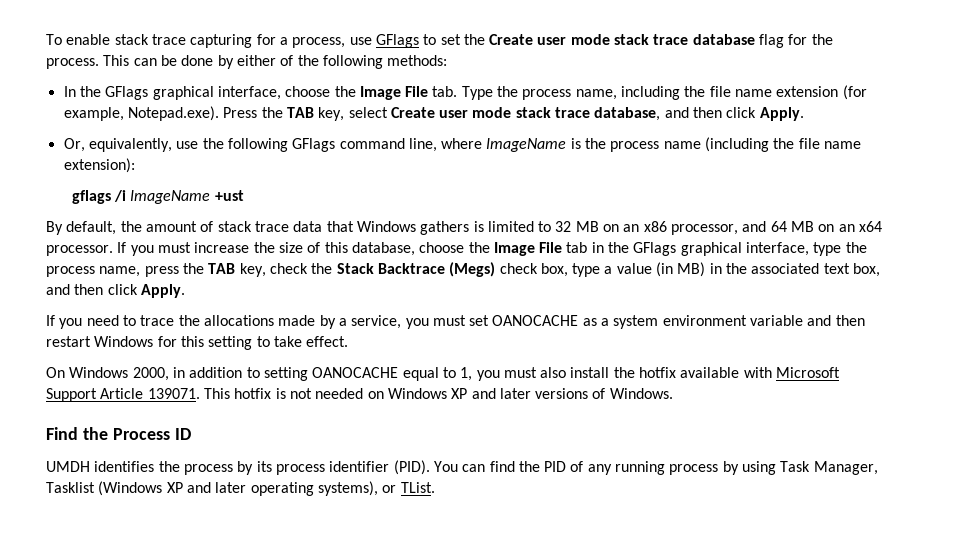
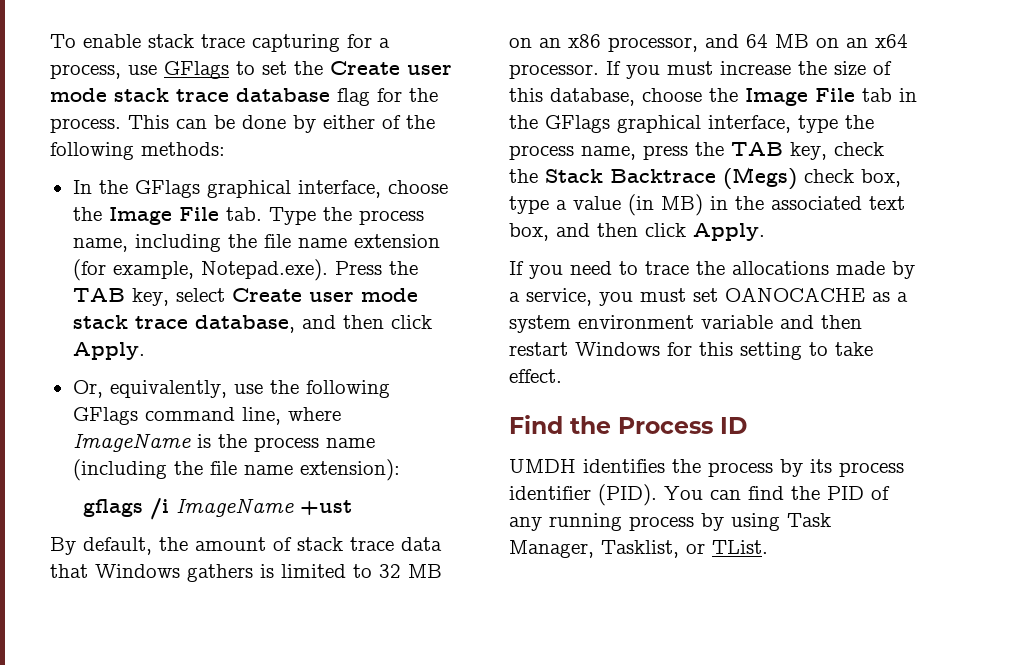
[46,367,841,381] [46,388,673,402] // On Windows 2000, in addition to setting OANOCACHE equal to 1, you must also install the hotfix available with Microsoft Support Article 139071. This hotfix is not needed on Windows XP and later versions of Windows. -> (562, 376) none
[46,481,378,496] Tasklist (Windows XP and later operating systems), -> [601,540,679,558] Tasklist,

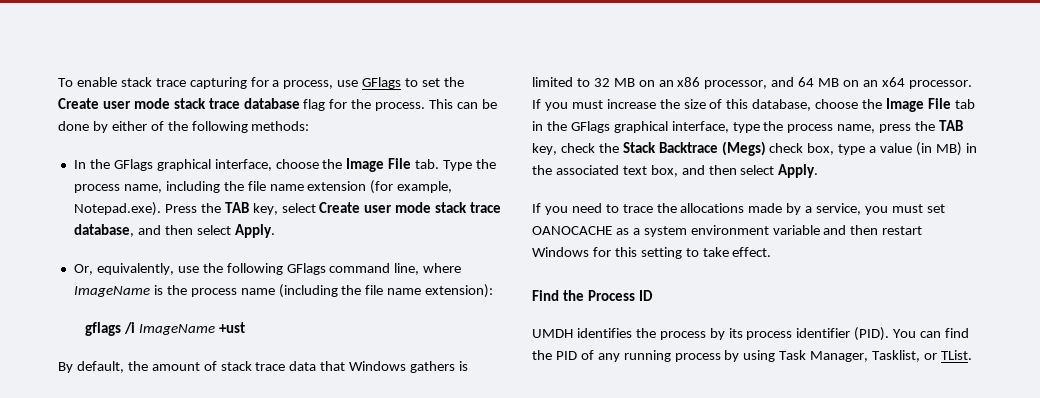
[390,315,432,329] click -> [196,225,231,235] select
[645,223,686,237] click -> [740,165,775,175] select

